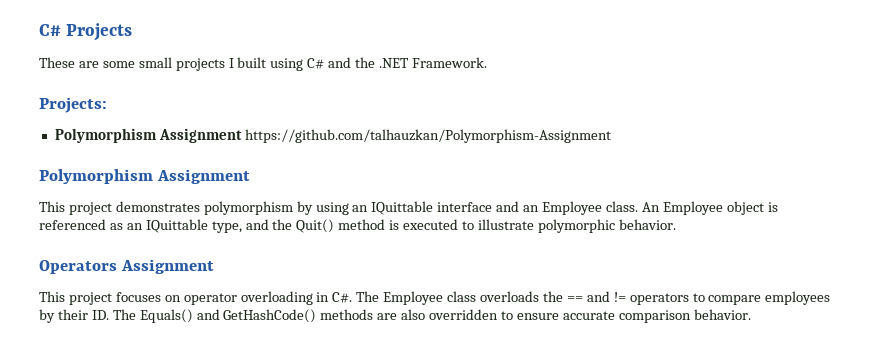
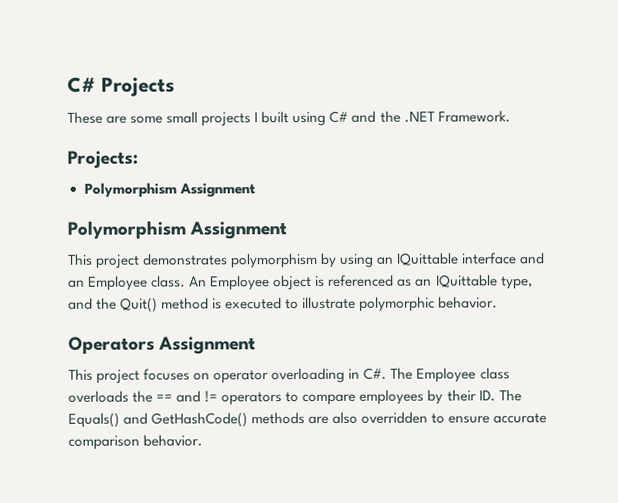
[244,129,611,143] https://github.com/talhauzkan/Polymorphism-Assignment -> (256, 190) none

